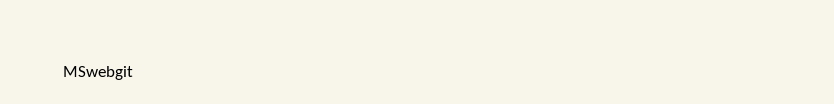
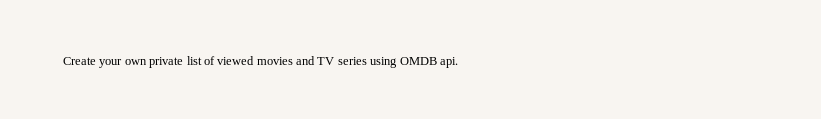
[63,66,133,80] MSwebgit -> [63,56,458,68] Create your own private list of viewed movies and TV series using OMDB api.

